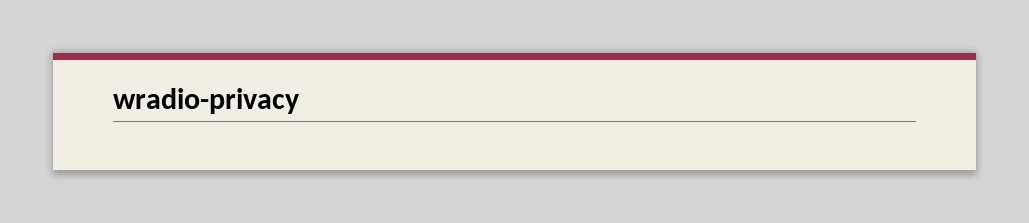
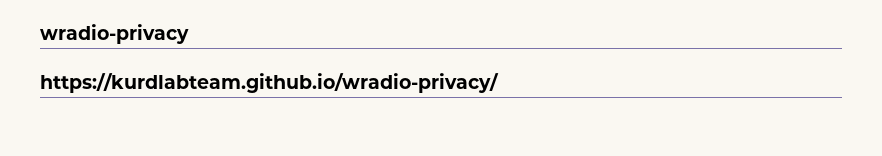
(300, 101) none -> [40,73,499,93] // https://kurdlabteam.github.io/wradio-privacy/

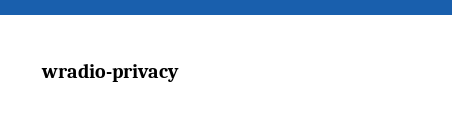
[40,73,499,93] // https://kurdlabteam.github.io/wradio-privacy/ -> (179, 72) none

